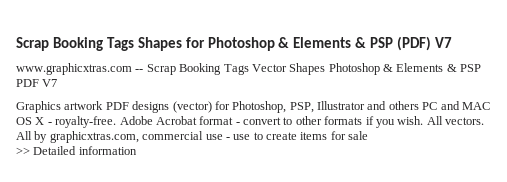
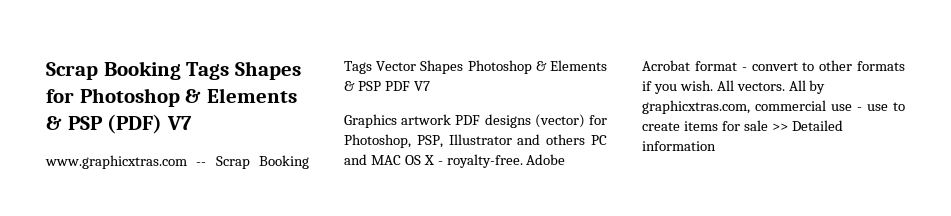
(369, 135) // -> (768, 125) none

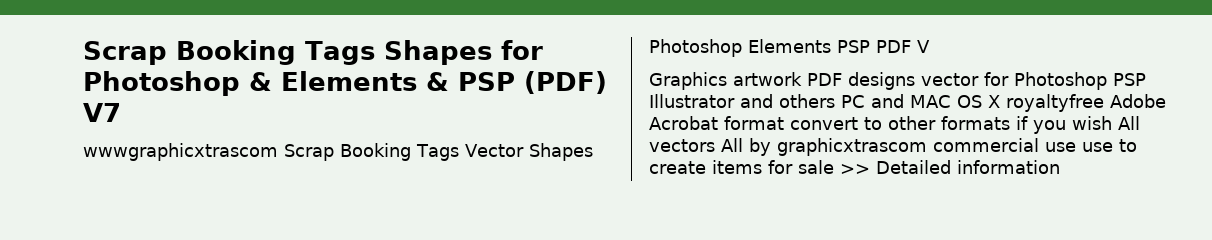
[45,155,207,169] www.graphicxtras.com -- -> [83,143,278,161] wwwgraphicxtrascom
[535,60,607,71] [344,81,355,91] & Elements & -> [748,39,831,53] Elements
[413,81,430,91] V7 -> [917,40,930,53] V
[534,114,607,128] [344,134,443,148] (vector) for Photoshop, PSP, -> [921,72,1146,90] vector for Photoshop PSP
[437,154,523,168] - royalty-free. -> [1006,94,1104,112] royaltyfree
[741,67,747,71] - -> (784, 123) none
[679,80,785,91] wish. All vectors. -> [1072,116,1140,130] [649,139,715,152] wish All vectors
[642,100,750,114] graphicxtras.com, -> [777,138,927,156] graphicxtrascom
[857,107,862,111] - -> (1076, 147) none

